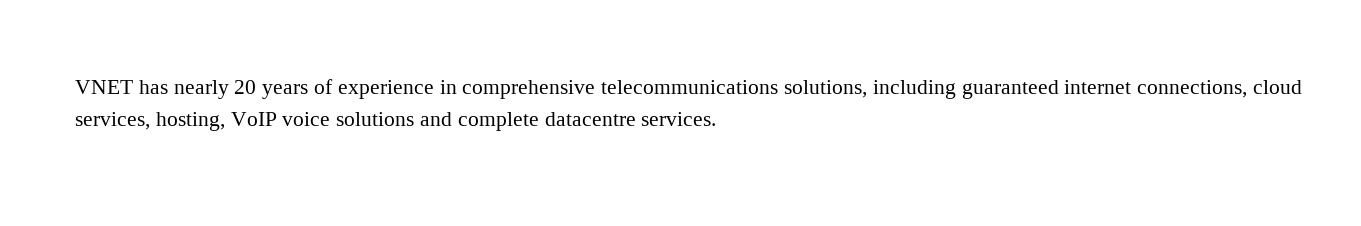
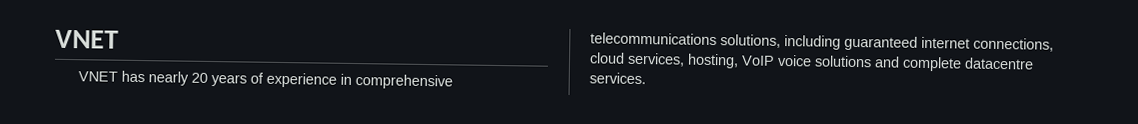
[75,80,133,94] VNET -> [55,29,119,49] [78,71,119,82] VNET // VNET

